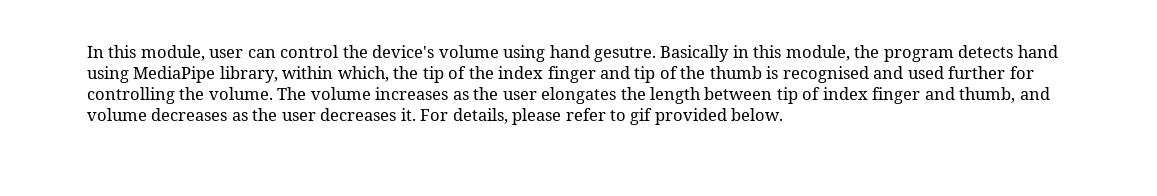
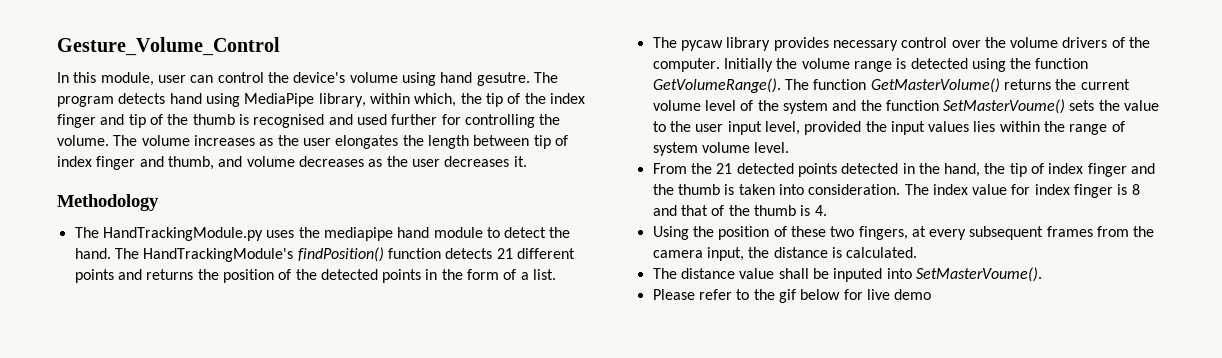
(87, 52) none -> [57,37,280,56] Gesture_Volume_Control //
[660,45,880,62] Basically in this module, the -> [533,72,558,83] The
[420,108,784,125] For details, please refer to gif provided below. -> [57,194,159,211] [74,227,571,241] [74,247,575,262] [74,269,557,283] [652,37,1151,51] [652,58,1089,72] [652,78,1130,93] [652,99,1160,114] [652,121,1125,135] [652,142,790,156] [652,163,1156,177] [652,184,1140,198] [652,205,827,216] [652,226,1155,240] [652,247,918,261] [652,267,1042,282] [652,289,932,303] // Methodology // The HandTrackingModule.py uses the mediapipe hand module to detect the hand. The HandTrackingModule's findPosition() function detects 21 different points and returns the position of the detected points in the form of a list. // The pycaw library provides necessary control over the volume drivers of the computer. Initially the volume range is detected using the function GetVolumeRange(). The function GetMasterVolume() returns the current volume level of the system and the function SetMasterVoume() sets the value to the user input level, provided the input values lies within the range of system volume level. // From the 21 detected points detected in the hand, the tip of index finger and the thumb is taken into consideration. The index value for index finger is 8 and that of the thumb is 4. // Using the position of these two fingers, at every subsequent frames from the camera input, the distance is calculated. // The distance value shall be inputed into SetMasterVoume(). // Please refer to the gif below for live demo

